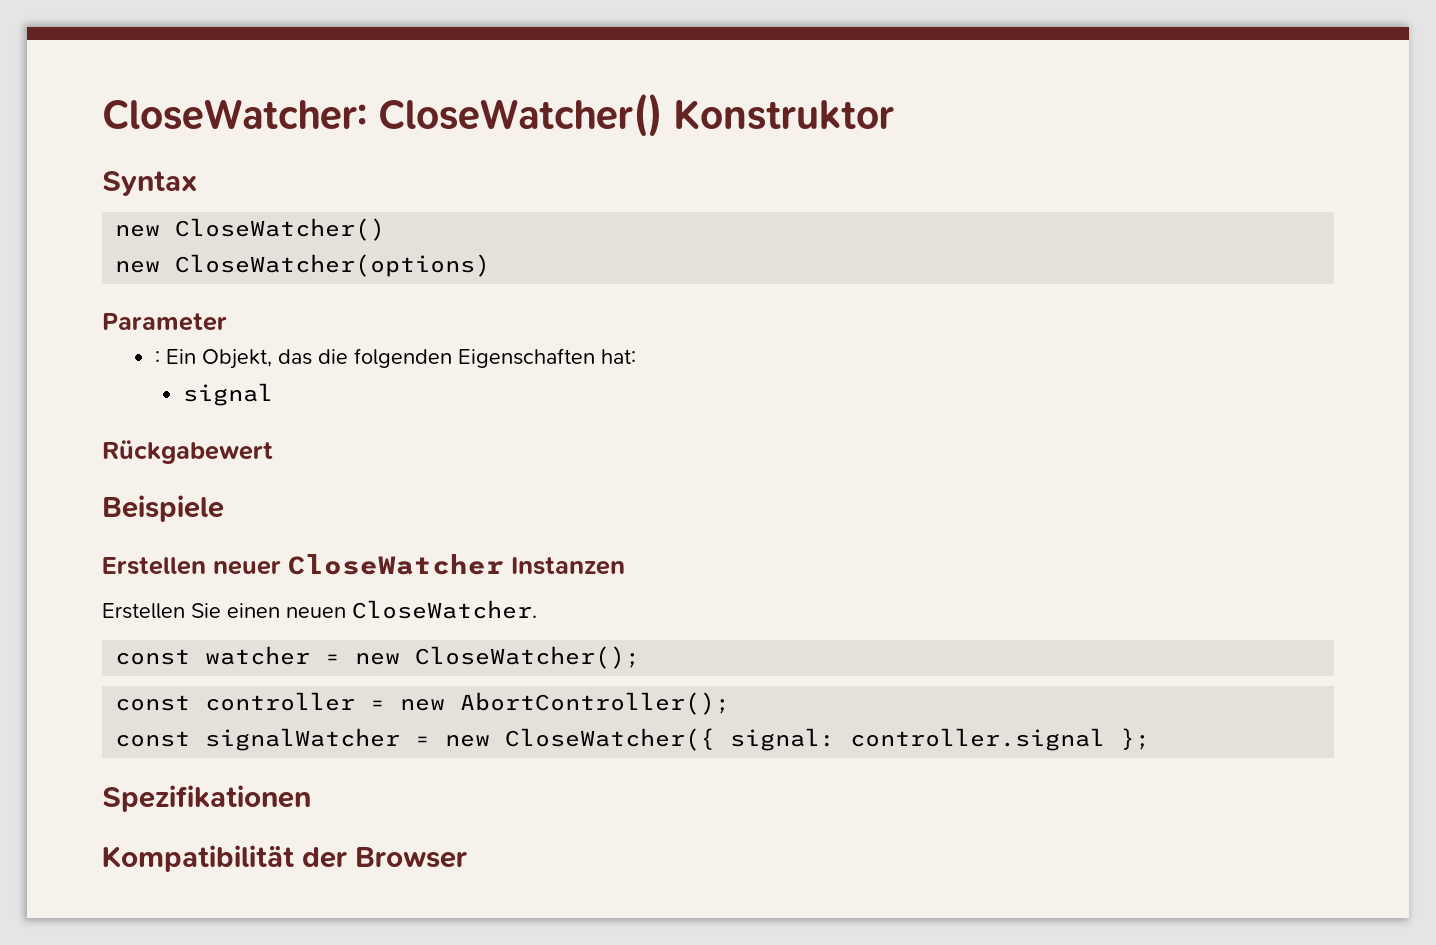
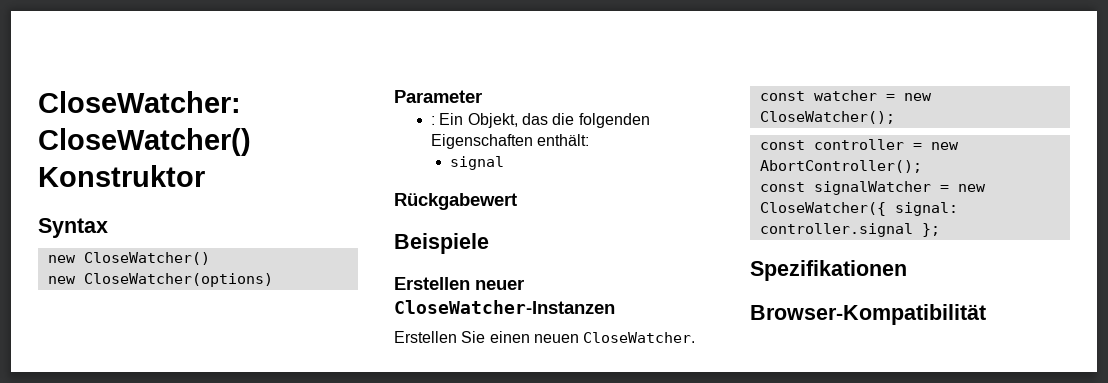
[600,349,636,364] hat: -> [537,134,590,146] enthält:
[288,554,625,575] CloseWatcher Instanzen -> [394,300,615,314] CloseWatcher-Instanzen
[102,845,467,872] Kompatibilität der Browser -> [750,304,986,325] Browser-Kompatibilität

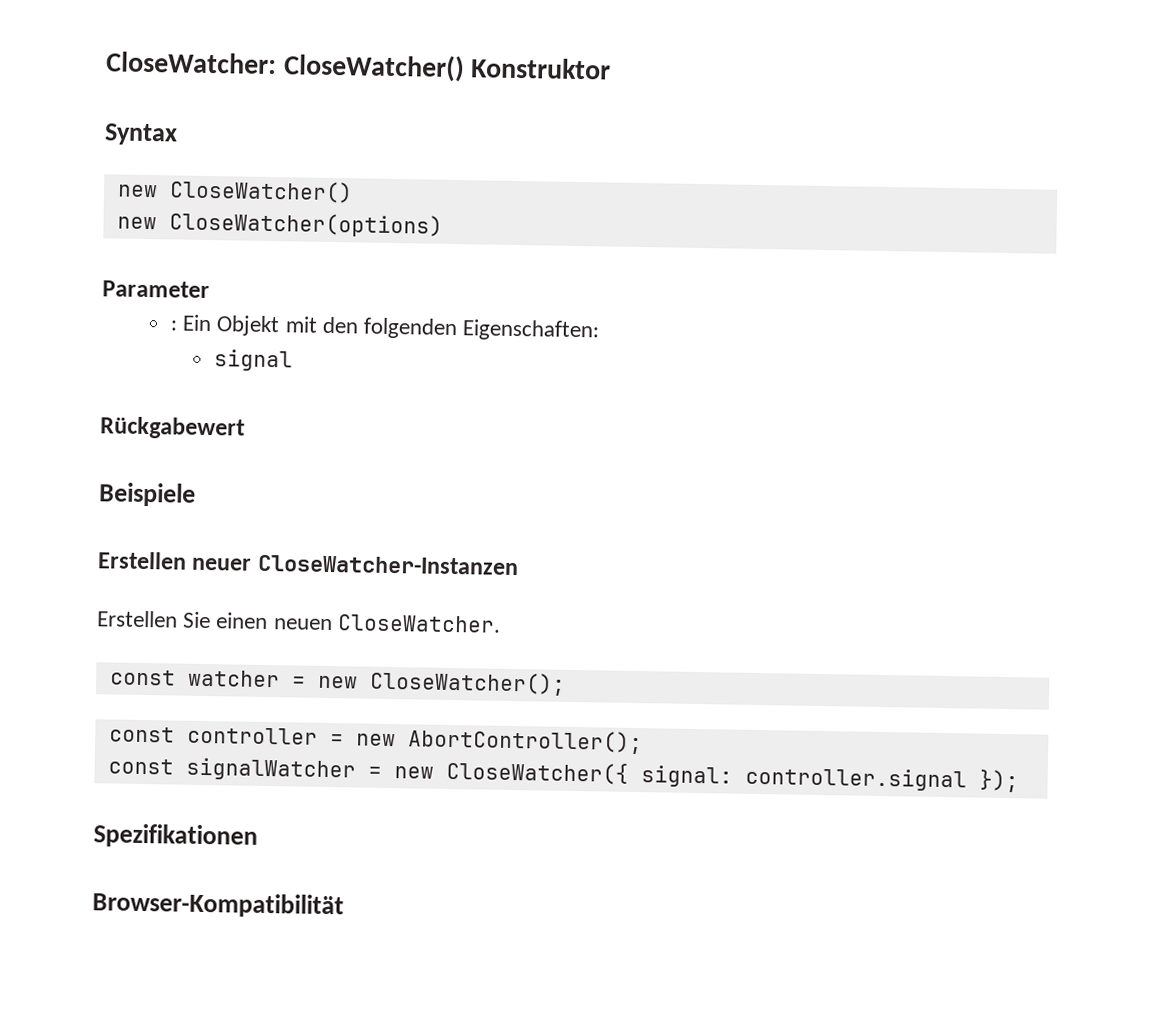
[467,113,650,128] [430,134,590,149] Objekt, das die folgenden Eigenschaften enthält: -> [216,315,601,342] Objekt mit den folgenden Eigenschaften:
[921,223,940,237] }; -> [978,769,1019,793] });

